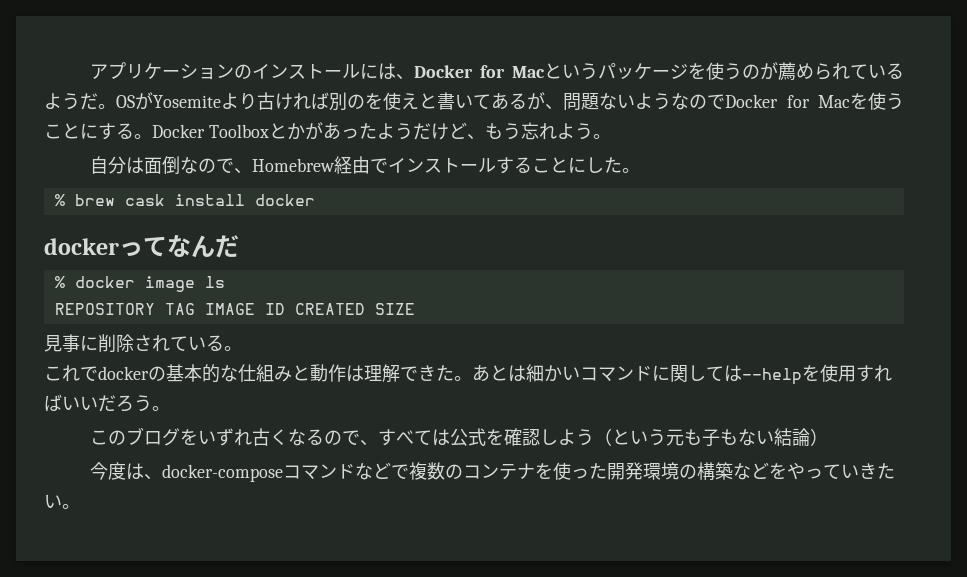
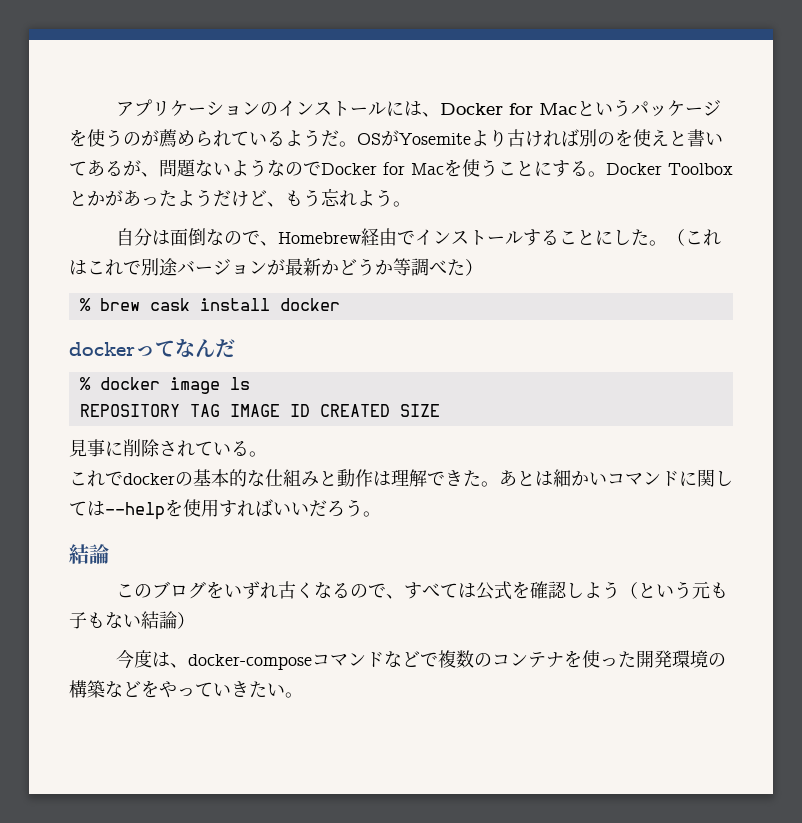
(640, 170) none -> [666,229,721,246] [69,258,483,276] （これはこれで別途バージョンが最新かどうか等調べた）
(170, 408) none -> [69,544,109,564] // 結論

